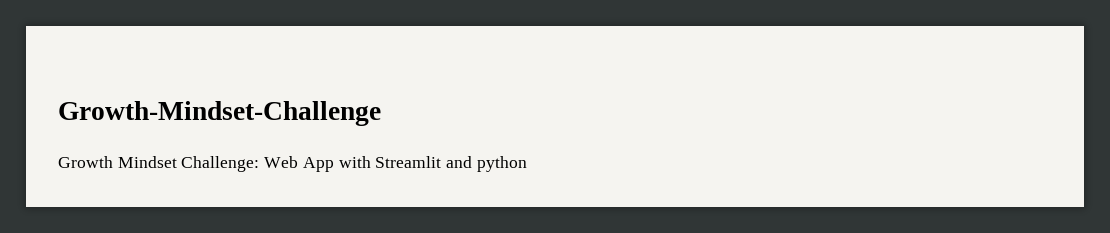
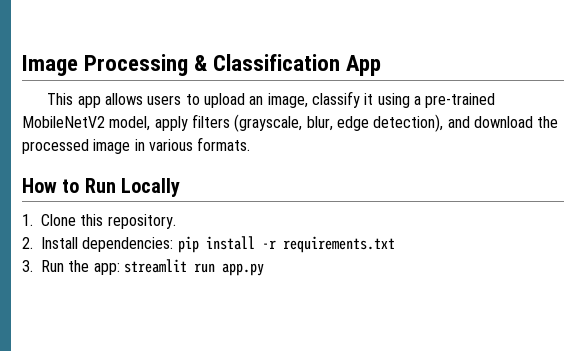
[58,101,381,126] [58,156,527,172] Growth-Mindset-Challenge // Growth Mindset Challenge: Web App with Streamlit and python -> [22,54,382,76] [47,91,496,108] [22,114,559,132] [22,137,251,154] [22,178,181,197] [22,214,176,229] [22,236,395,253] [22,259,264,276] Image Processing & Classification App // This app allows users to upload an image, classify it using a pre-trained MobileNetV2 model, apply filters (grayscale, blur, edge detection), and download the processed image in various formats. // How to Run Locally // 1. Clone this repository. // 2. Install dependencies: pip install -r requirements.txt // 3. Run the app: streamlit run app.py

